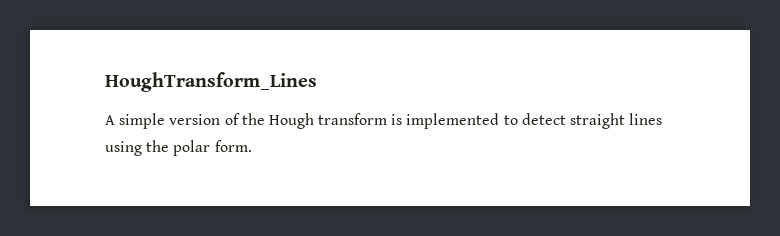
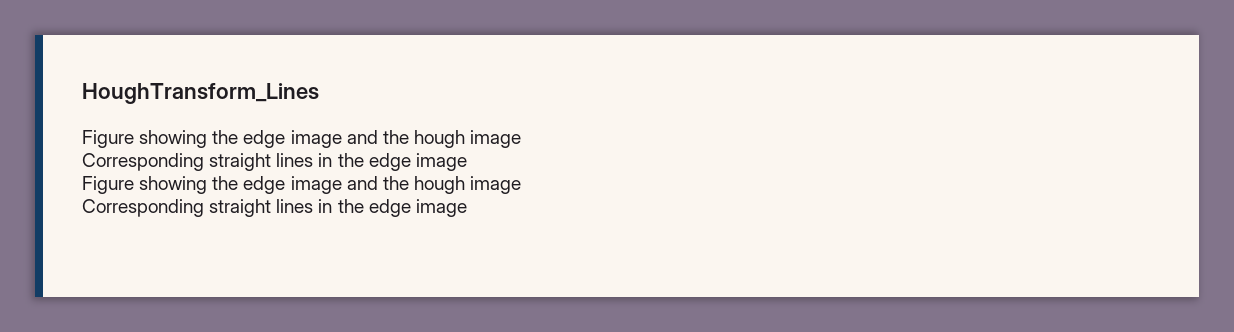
[105,113,663,129] [105,140,252,156] A simple version of the Hough transform is implemented to detect straight lines using the polar form. -> [82,130,522,148] [82,153,467,171] [82,176,522,194] [82,199,467,217] Figure showing the edge image and the hough image // Corresponding straight lines in the edge image // Figure showing the edge image and the hough image // Corresponding straight lines in the edge image

